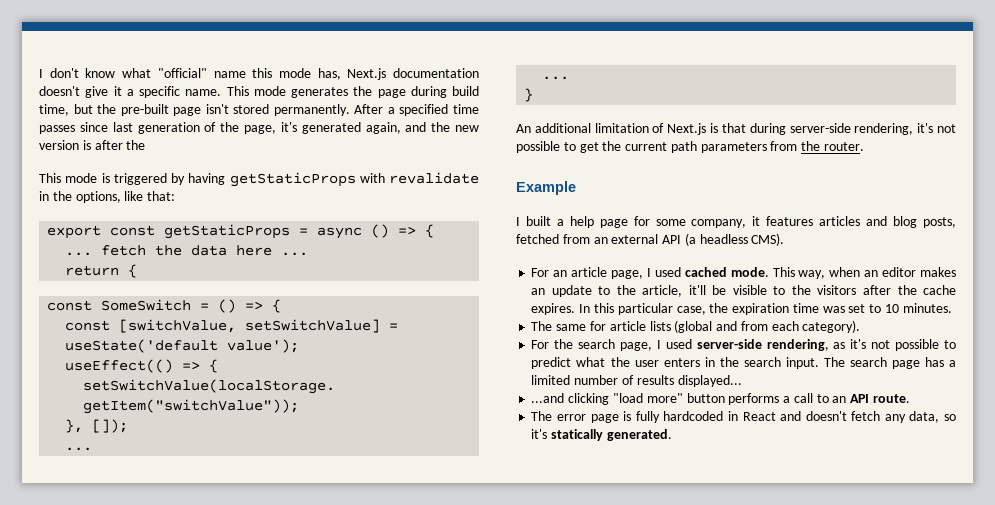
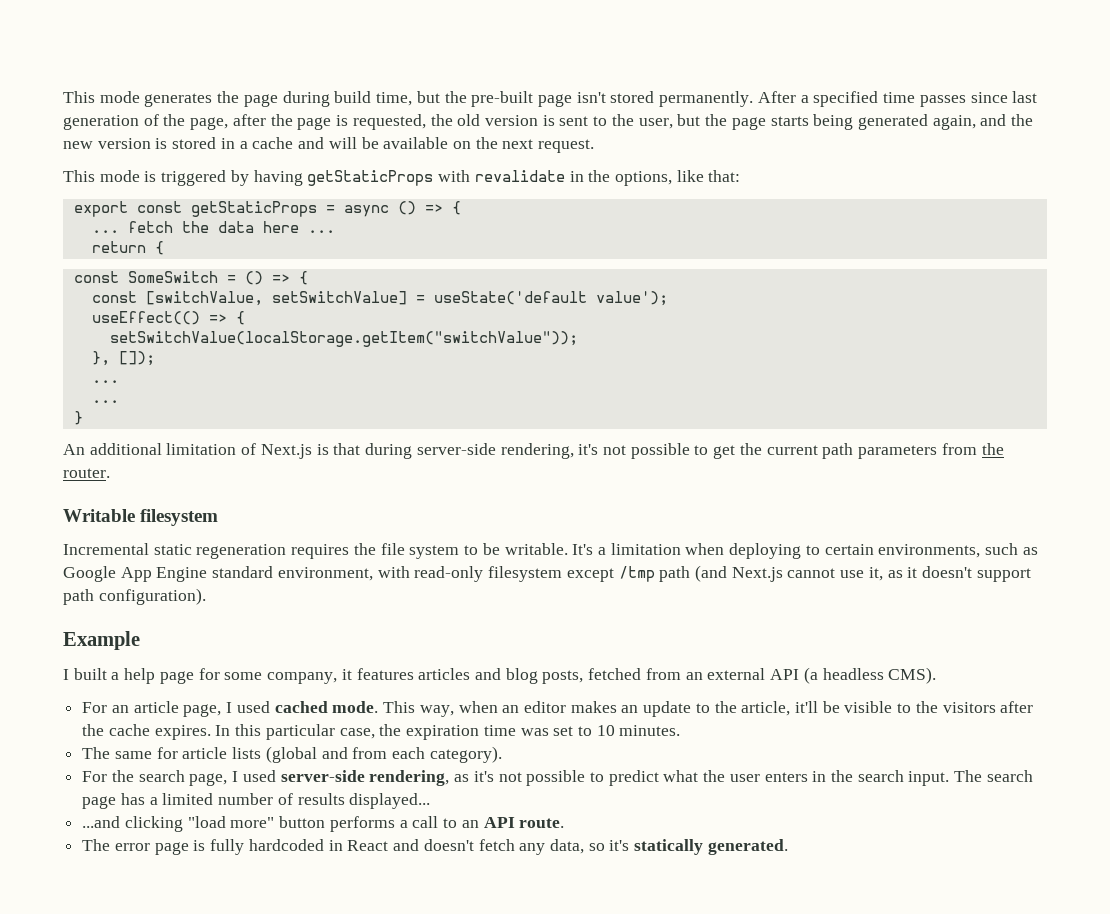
[39,68,479,80] [39,86,222,98] I don't know what "official" name this mode has, Next.js documentation doesn't give it a specific name. -> (63, 97) none
[280,122,297,132] it's -> [232,114,854,130] after the page is requested, the old version is sent to the user, but the page starts being
[94,140,146,150] after the -> [172,137,595,153] stored in a cache and will be available on the next request.
(865, 146) none -> [63,509,219,526] [63,543,1038,559] [63,565,1031,582] [63,588,206,605] // Writable filesystem // Incremental static regeneration requires the file system to be writable. It's a limitation when deploying to certain environments, such as Google App Engine standard environment, with read-only filesystem except /tmp path (and Next.js cannot use it, as it doesn't support path configuration).

